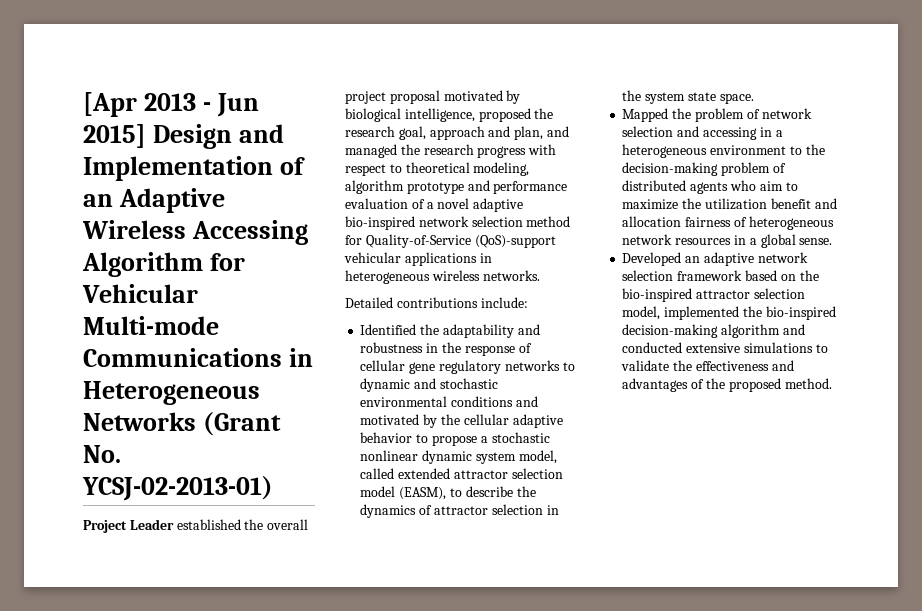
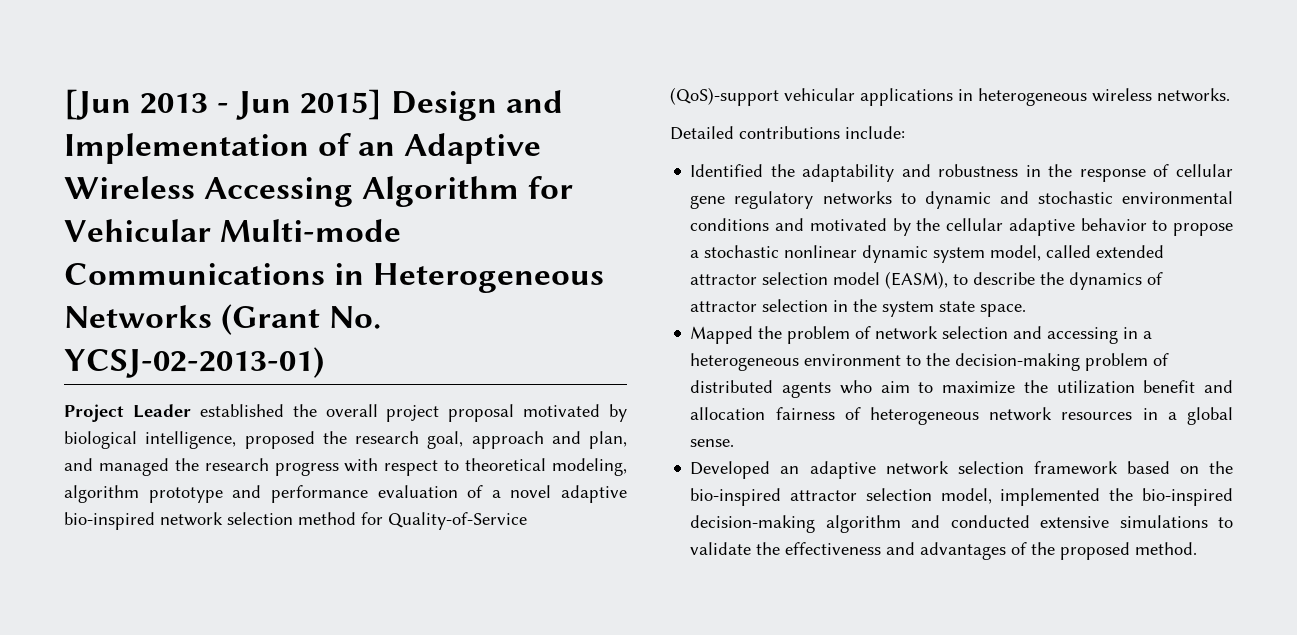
[83,92,137,117] [Apr -> [64,89,131,120] [Jun

